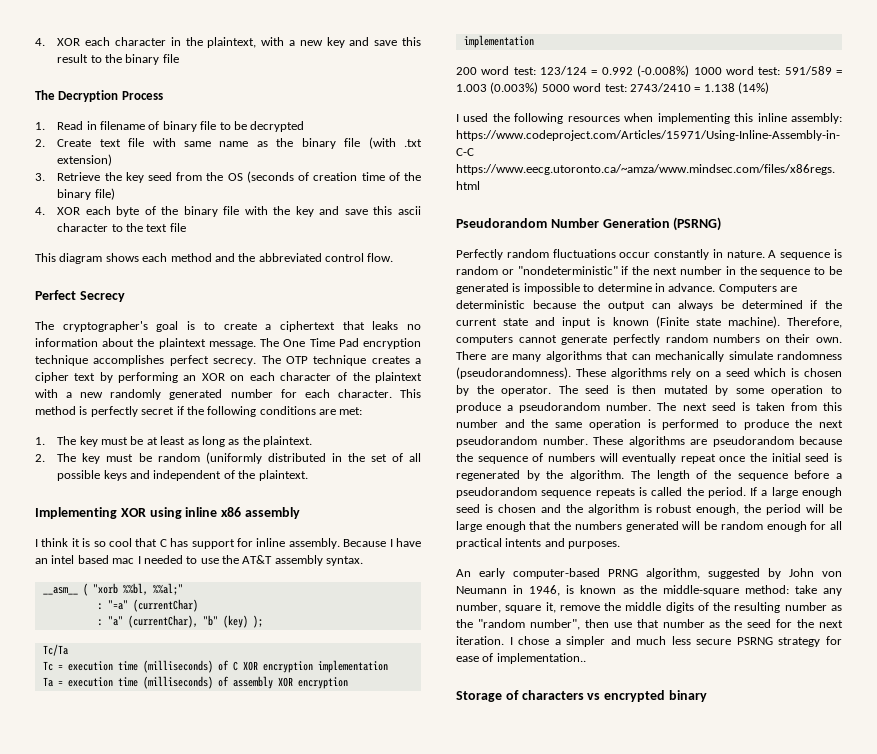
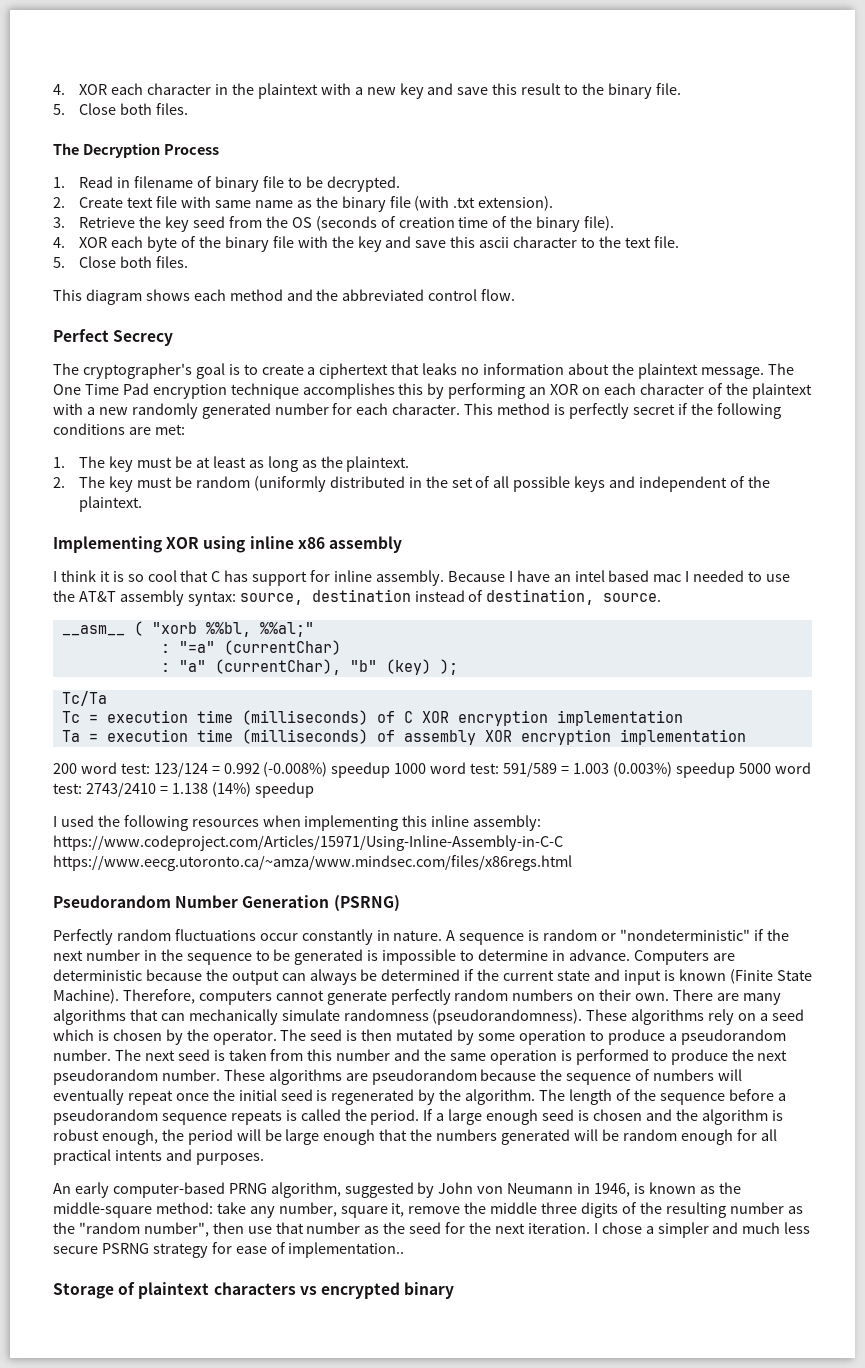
[207,37,257,48] plaintext, -> [257,83,318,99] plaintext
[162,54,179,63] file -> [655,83,681,95] [53,103,189,115] file. // 5. Close both files.
[250,121,305,132] decrypted -> [326,176,400,192] decrypted.
[57,154,113,166] extension) -> [478,196,554,211] extension).
[94,188,115,200] file) -> [584,216,615,231] file).
[169,223,186,232] file -> [653,236,679,248] [53,256,189,268] file. // 5. Close both files.
[169,355,421,366] [35,372,96,383] perfect secrecy. The OTP technique creates a cipher text -> [398,383,424,395] this
[326,556,364,566] syntax. -> [187,589,662,606] syntax: source, destination instead of destination, source.
(690, 71) none -> [331,762,391,778] speedup
(539, 88) none -> [675,762,735,778] speedup
(769, 88) none -> [254,782,314,798] speedup
[695,316,780,328] state machine). -> [776,970,812,981] [53,989,119,1004] State Machine).
(662, 606) none -> [541,1202,578,1214] three
(519, 695) none -> [138,1282,210,1299] plaintext

